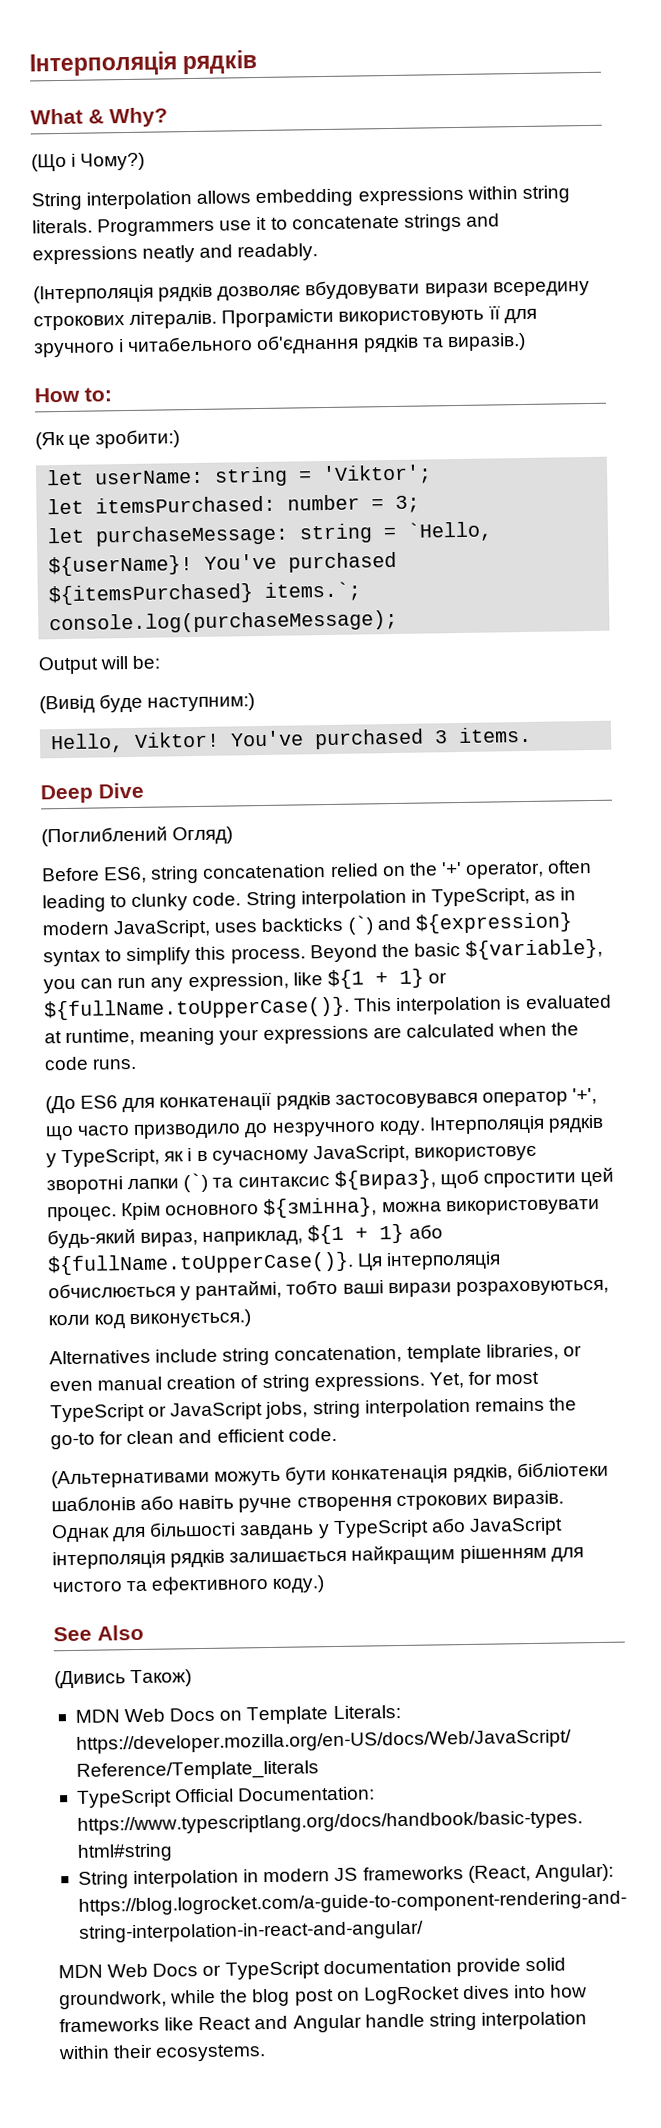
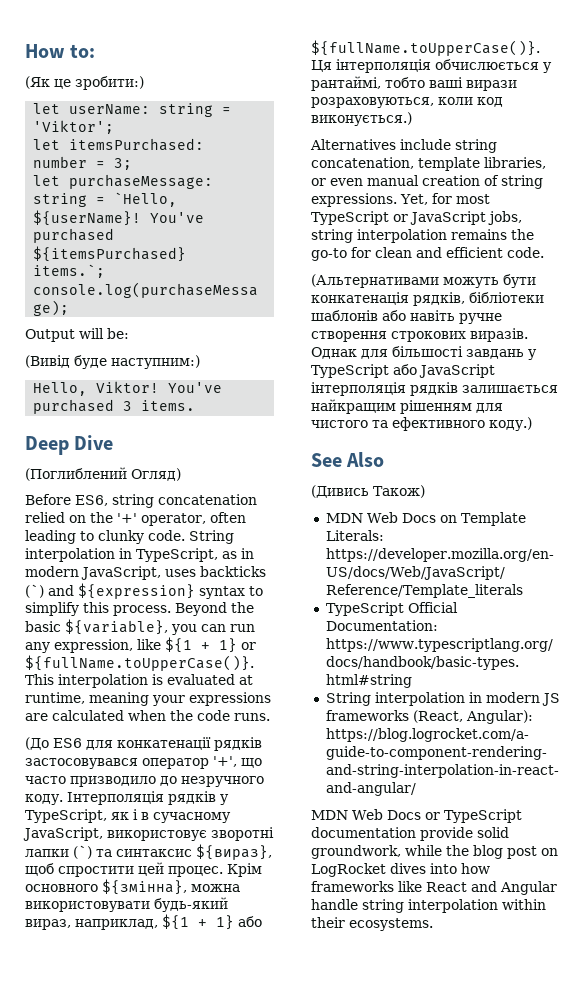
[29,49,258,77] [30,107,168,128] [31,152,146,172] [31,185,570,211] [32,213,500,237] [32,243,319,265] [33,279,590,304] [33,305,537,331] [34,332,526,358] Інтерполяція рядків // What & Why? // (Що і Чому?) // String interpolation allows embedding expressions within string literals. Programmers use it to concatenate strings and expressions neatly and readably. // (Інтерполяція рядків дозволяє вбудовувати вирази всередину строкових літералів. Програмісти використовують її для зручного і читабельного об'єднання рядків та виразів.) // -> (25, 51) none

